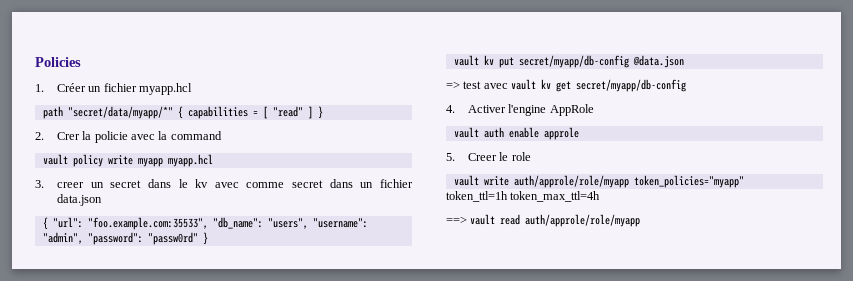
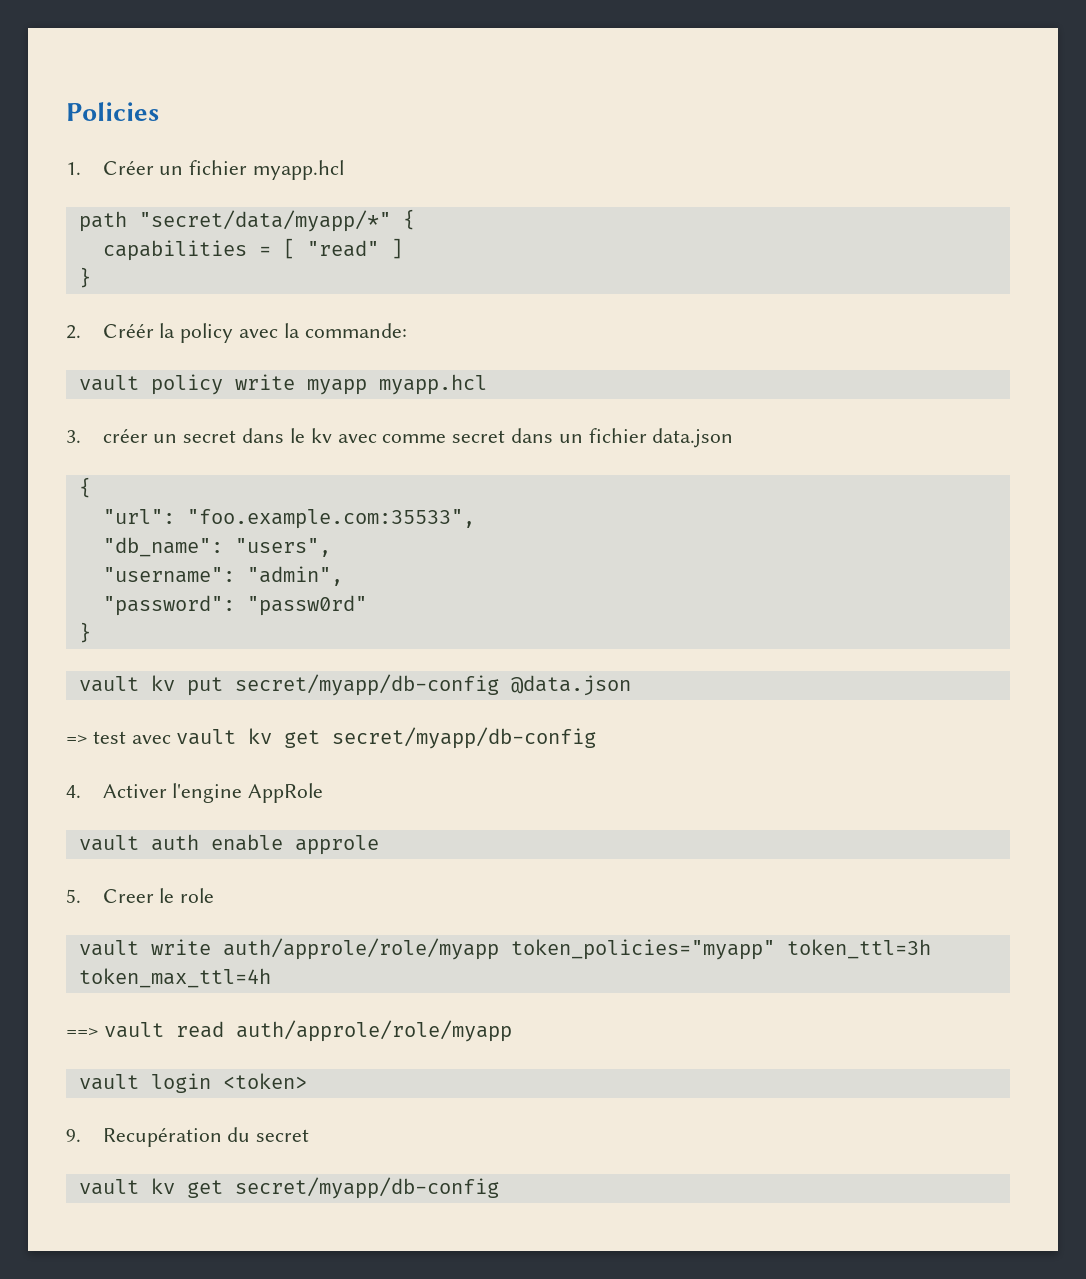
(183, 112) none -> (415, 219) //
(313, 112) none -> (403, 248) //
[56,131,128,143] Crer la policie -> [102,323,234,343] Créér la policy
[170,131,222,140] command -> [304,323,407,338] commande:
[56,182,84,188] creer -> [102,428,148,443] créer
(48, 223) none -> (91, 487) //
(208, 223) none -> (475, 519) //
(308, 223) none -> (331, 547) //
(83, 238) none -> (343, 576) //
(198, 238) none -> (367, 605) //
[446,191,508,202] // token_ttl=1h -> [786,939,931,959] token_ttl=3h
(641, 220) none -> [78,1073,307,1093] [66,1127,310,1147] [78,1177,499,1199] // vault login <token> // 9. Recupération du secret // vault kv get secret/myapp/db-config

